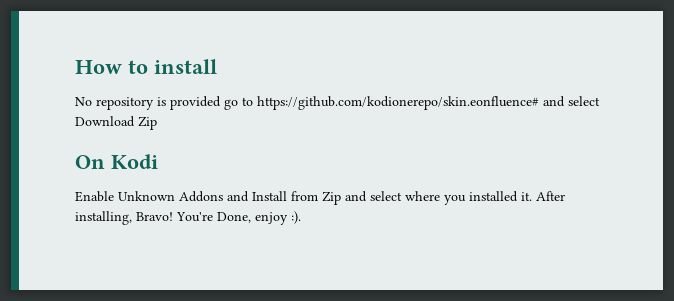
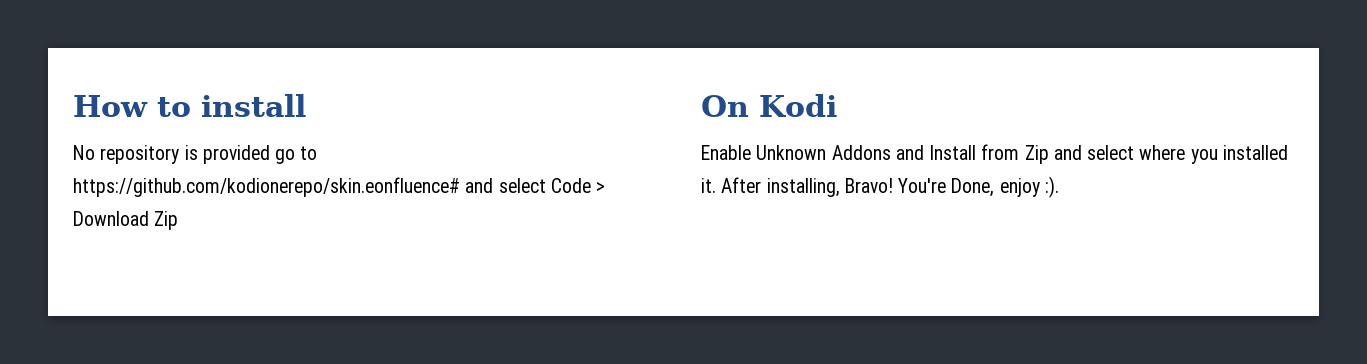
(600, 101) none -> [550,178,606,193] Code >

